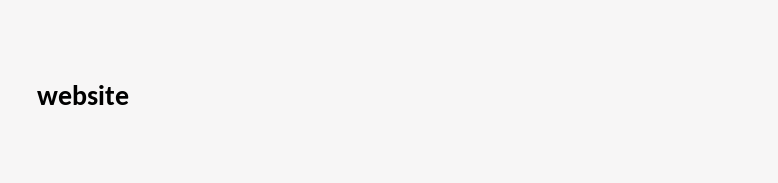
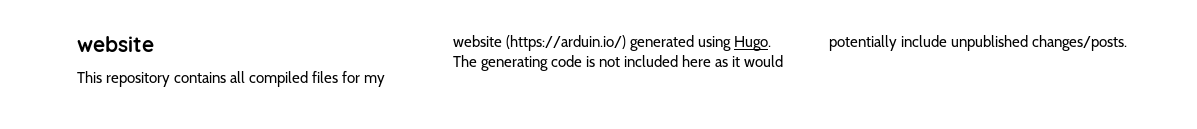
[37,85,129,105] website -> [77,36,154,52] [77,71,386,87] [453,35,772,51] [453,55,784,71] [829,35,1128,51] website // This repository contains all compiled files for my website (https://arduin.io/) generated using Hugo. The generating code is not included here as it would potentially include unpublished changes/posts.

